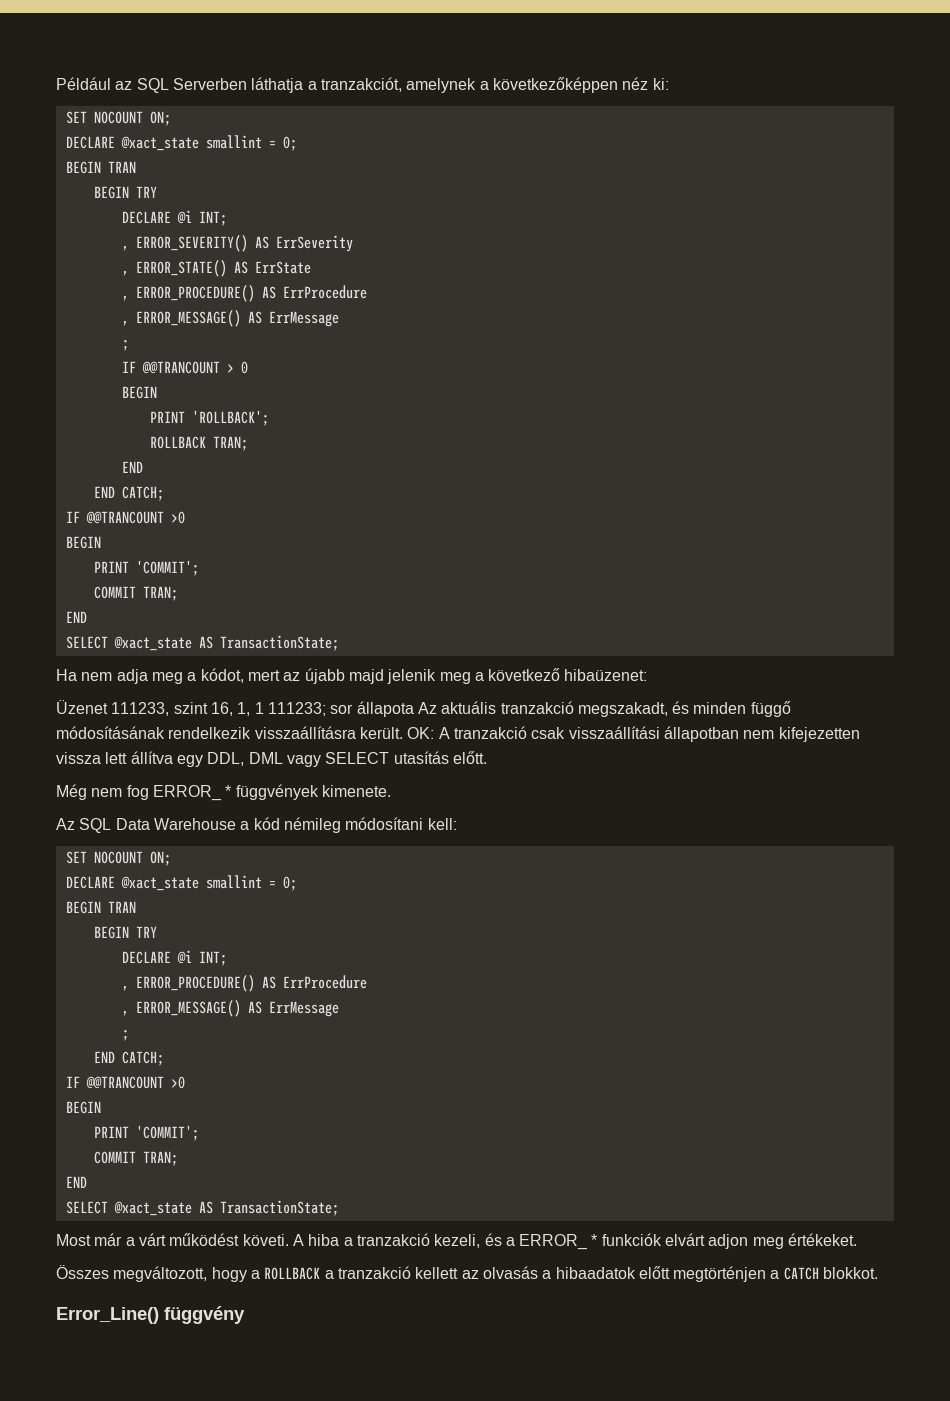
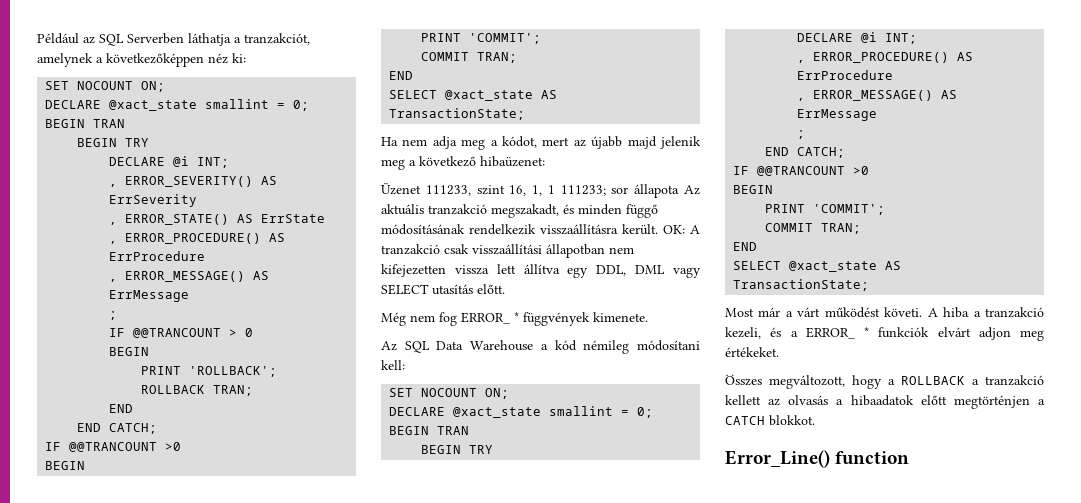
[164,1306,245,1324] függvény -> [835,451,910,465] function

